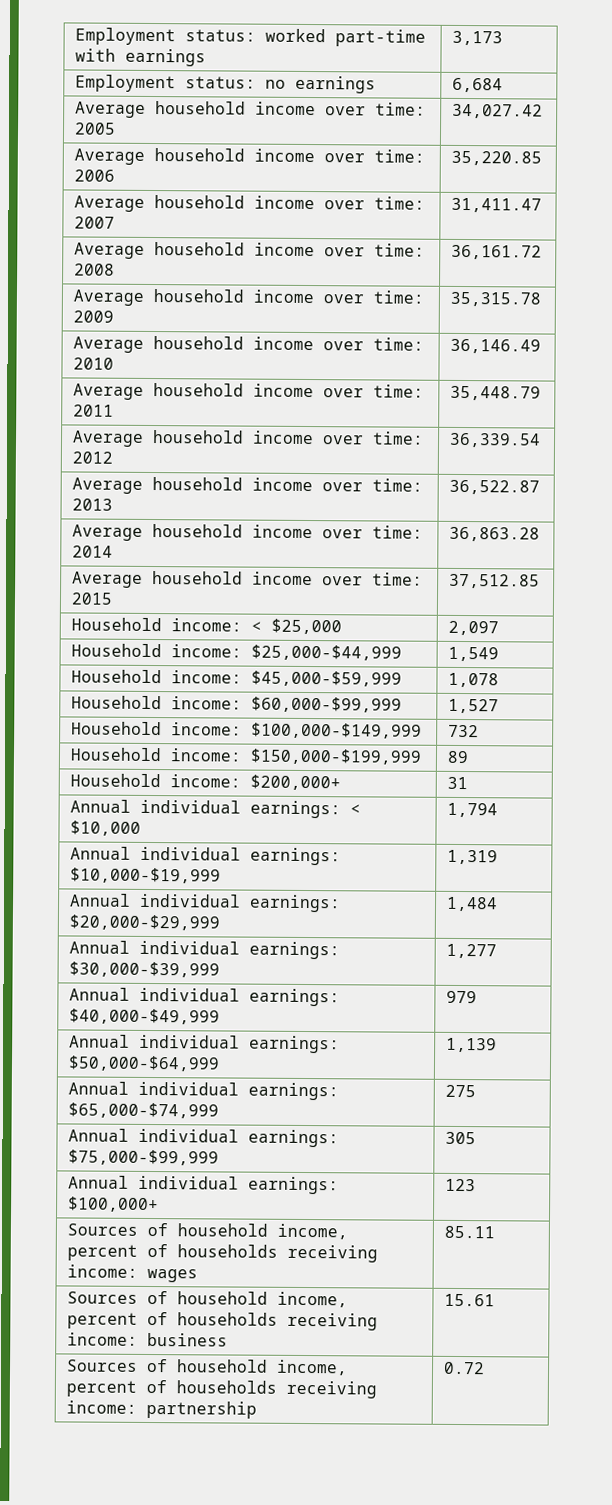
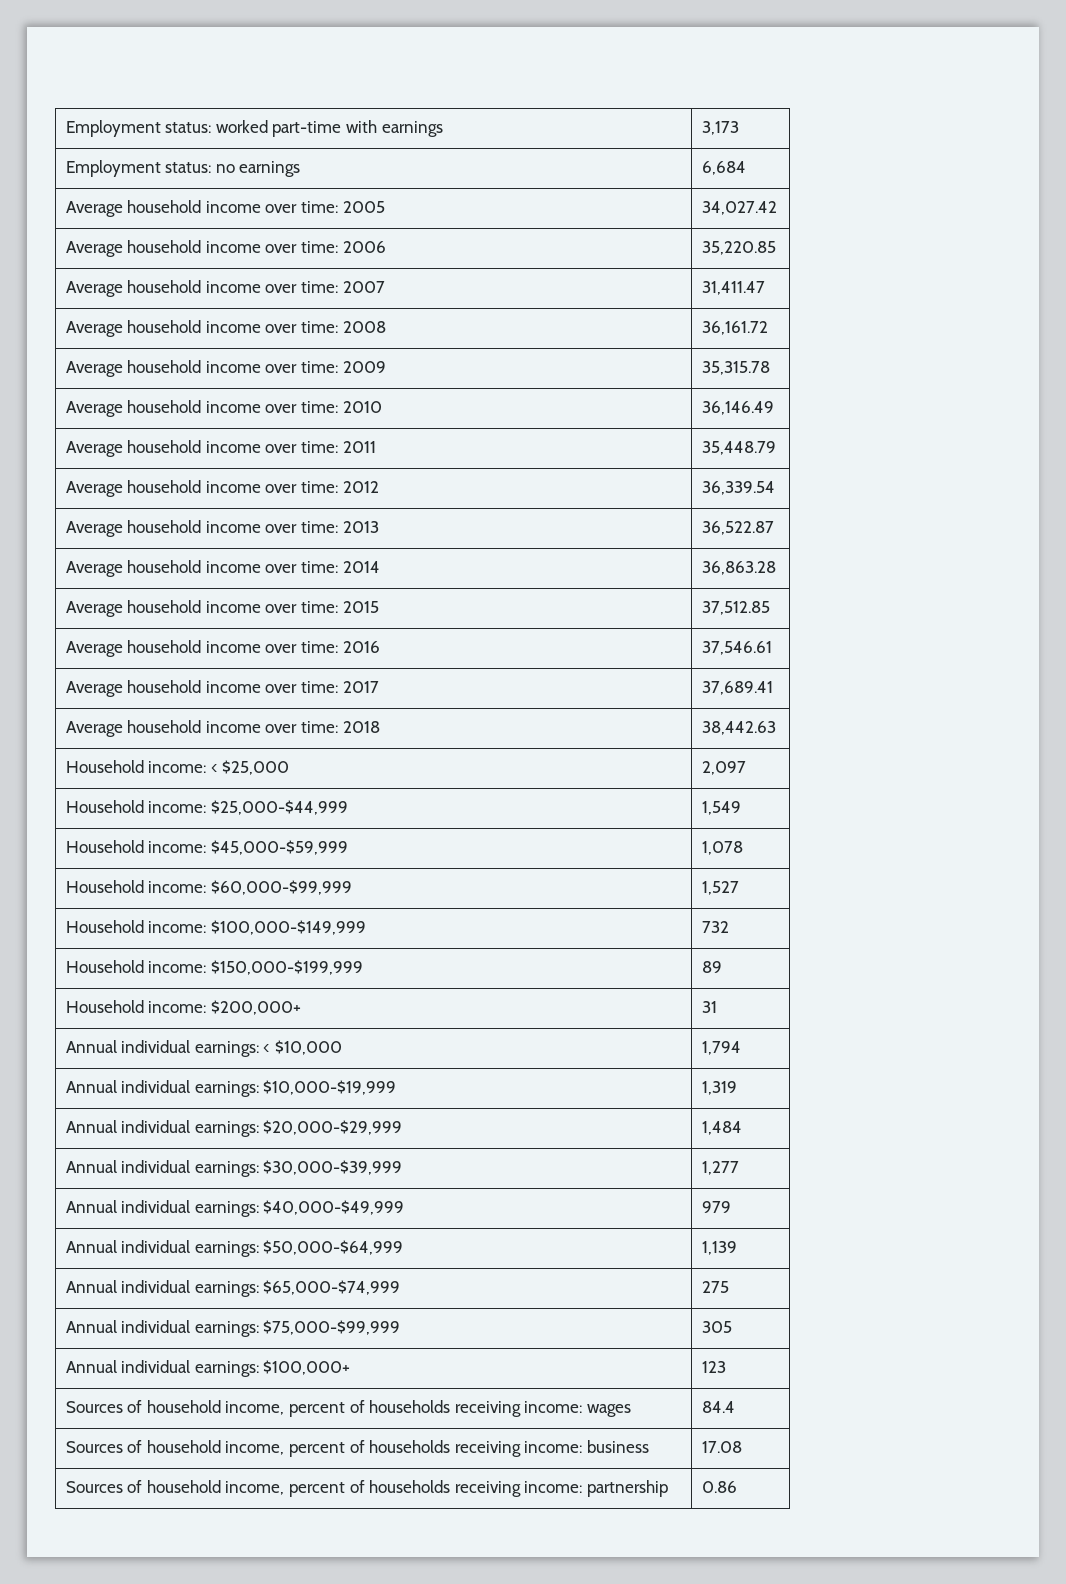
(541, 581) none -> [65,640,380,657] [701,641,772,655] [65,680,379,697] [701,681,773,695] [65,720,380,737] [701,721,776,735] // Average household income over time: 2016 | 37,546.61 // Average household income over time: 2017 | 37,689.41 // Average household income over time: 2018 | 38,442.63
[444,1225,496,1239] 85.11 -> [701,1401,735,1413] 84.4
[444,1293,496,1307] 15.61 -> [701,1441,742,1453] 17.08
[443,1361,486,1375] 0.72 -> [701,1481,737,1493] 0.86

